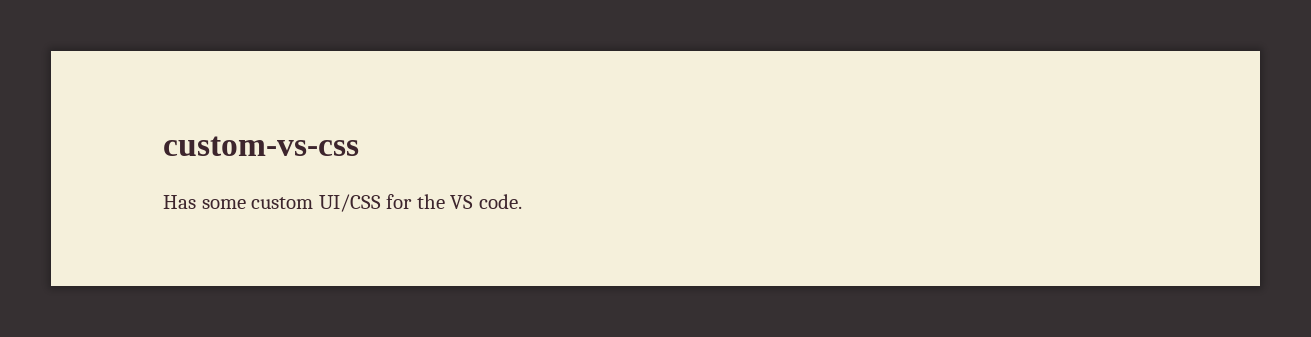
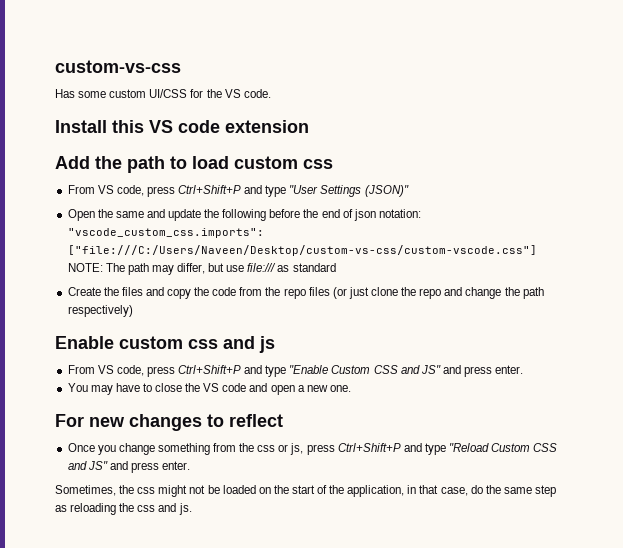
(522, 201) none -> [55,120,309,133] [55,156,333,173] [67,185,409,197] [67,209,421,221] [67,228,264,238] [67,245,537,256] [67,263,336,275] [67,287,544,299] [67,305,133,317] [55,336,275,353] [67,365,524,377] [67,383,351,395] [55,414,283,431] [67,443,558,455] [67,461,191,473] [55,485,556,497] [55,503,192,515] // Install this VS code extension // Add the path to load custom css // From VS code, press Ctrl+Shift+P and type "User Settings (JSON)" // Open the same and update the following before the end of json notation: "vscode_custom_css.imports": ["file:///C:/Users/Naveen/Desktop/custom-vs-css/custom-vscode.css"] NOTE: The path may differ, but use file:/// as standard // Create the files and copy the code from the repo files (or just clone the repo and change the path respectively) // Enable custom css and js // From VS code, press Ctrl+Shift+P and type "Enable Custom CSS and JS" and press enter. // You may have to close the VS code and open a new one. // For new changes to reflect // Once you change something from the css or js, press Ctrl+Shift+P and type "Reload Custom CSS and JS" and press enter. // Sometimes, the css might not be loaded on the start of the application, in that case, do the same step as reloading the css and js.

